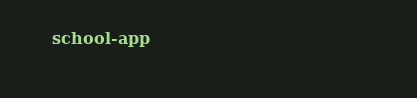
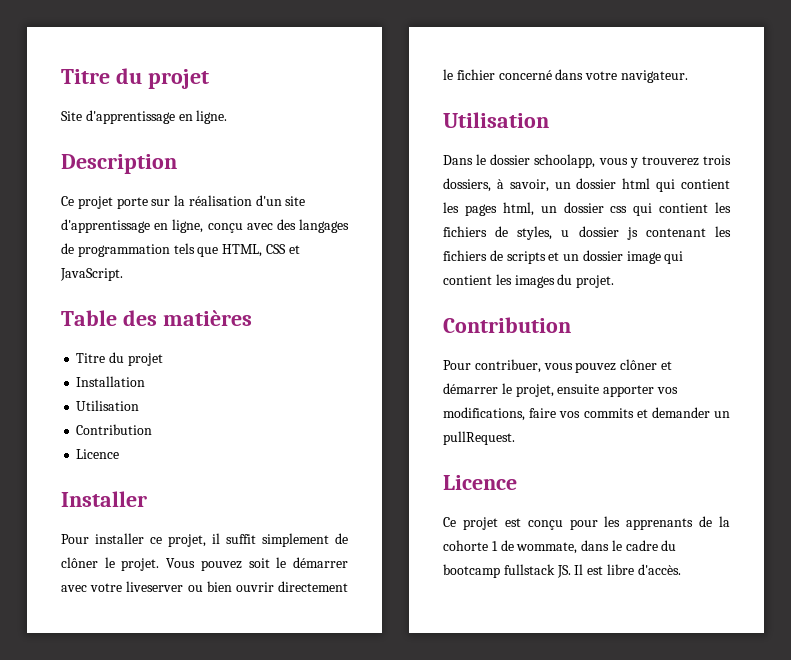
[52,32,150,47] school-app -> [61,68,209,89] [61,110,228,124] [61,154,177,174] [61,195,306,209] [61,219,349,233] [61,243,300,257] [60,268,123,281] [61,310,252,326] [76,352,163,366] [76,376,146,387] [76,400,140,411] [76,424,153,435] [76,449,120,459] [61,491,147,507] [61,533,348,547] [61,557,348,571] [61,581,348,592] [443,69,688,83] [443,112,549,128] [443,154,731,168] [443,178,730,192] [443,202,731,216] [443,226,731,240] [443,250,684,264] [443,274,615,288] [443,317,571,333] [443,359,672,373] [443,383,678,397] [443,407,730,421] [443,431,515,445] [443,475,517,490] [443,516,730,530] [443,540,677,554] [443,564,681,578] Titre du projet // Site d'apprentissage en ligne. // Description // Ce projet porte sur la réalisation d'un site d'apprentissage en ligne, conçu avec des langages de programmation tels que HTML, CSS et JavaScript. // Table des matières // Titre du projet // Installation // Utilisation // Contribution // Licence // Installer // Pour installer ce projet, il suffit simplement de clôner le projet. Vous pouvez soit le démarrer avec votre liveserver ou bien ouvrir directement le fichier concerné dans votre navigateur. // Utilisation // Dans le dossier schoolapp, vous y trouverez trois dossiers, à savoir, un dossier html qui contient les pages html, un dossier css qui contient les fichiers de styles, u dossier js contenant les fichiers de scripts et un dossier image qui contient les images du projet. // Contribution // Pour contribuer, vous pouvez clôner et démarrer le projet, ensuite apporter vos modifications, faire vos commits et demander un pullRequest. // Licence // Ce projet est conçu pour les apprenants de la cohorte 1 de wommate, dans le cadre du bootcamp fullstack JS. Il est libre d'accès.

